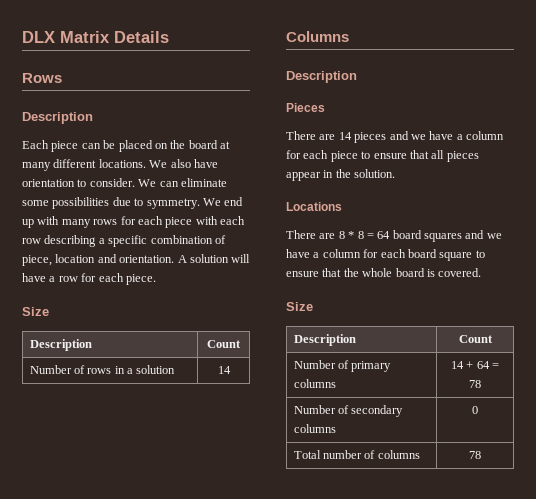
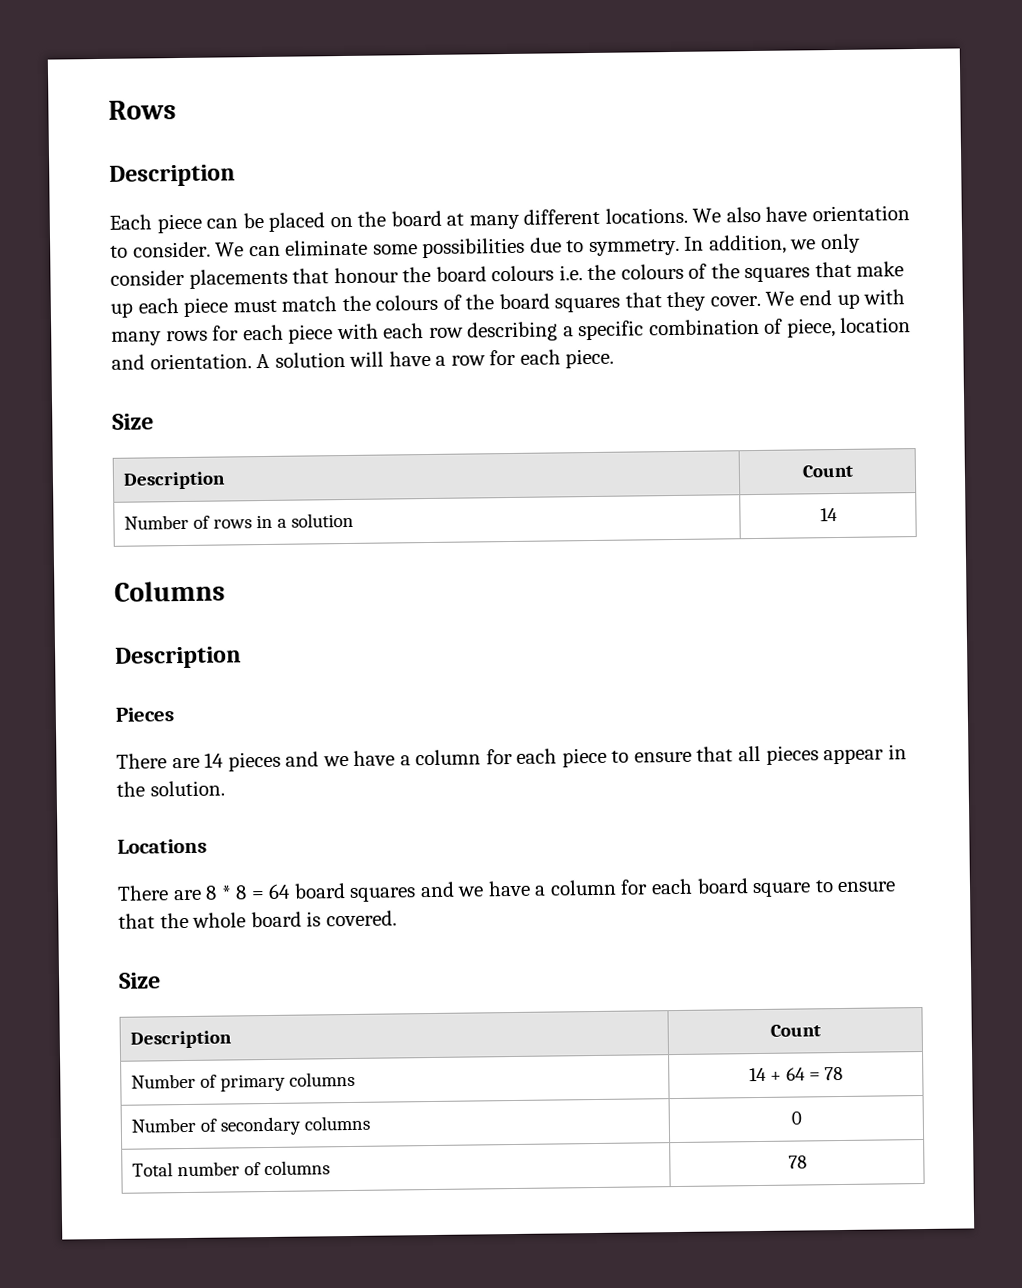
[22,31,169,43] DLX Matrix Details // -> (108, 110) none
(200, 203) none -> [684,233,861,255] [110,261,905,289] [110,291,761,318] In addition, we only consider placements that honour the board colours i.e. the colours of the squares that make up each piece must match the colours of the board squares that they cover.

